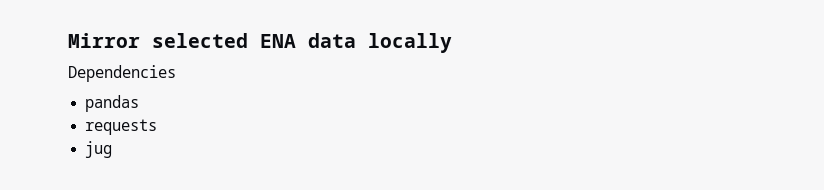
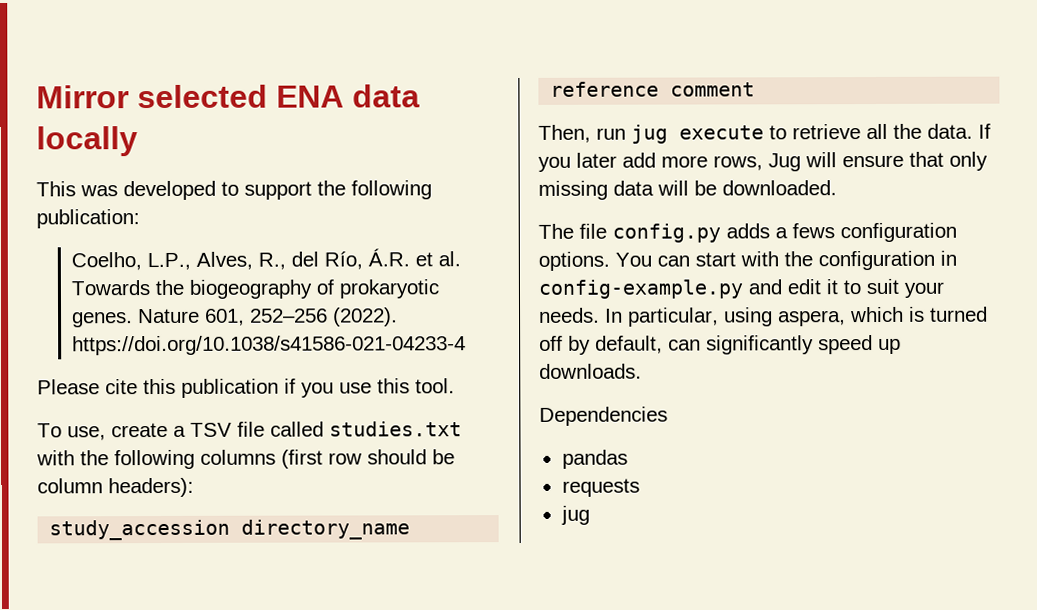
(452, 43) none -> [36,180,432,201] [36,209,140,229] [71,248,462,271] [71,279,440,299] [72,307,399,328] [72,335,467,356] [37,378,455,398] [37,421,462,441] [36,449,455,470] [37,477,194,498] [49,519,411,541] [550,81,756,97] [538,123,991,144] [538,151,988,172] [538,180,837,200] [538,222,957,243] [538,250,957,271] [538,278,944,299] [539,306,988,327] [539,335,901,355] [539,363,642,379] // This was developed to support the following publication: // Coelho, L.P., Alves, R., del Río, Á.R. et al. Towards the biogeography of prokaryotic genes. Nature 601, 252–256 (2022). https://doi.org/10.1038/s41586-021-04233-4 // Please cite this publication if you use this tool. // To use, create a TSV file called studies.txt with the following columns (first row should be column headers): // study_accession directory_name reference comment // Then, run jug execute to retrieve all the data. If you later add more rows, Jug will ensure that only missing data will be downloaded. // The file config.py adds a fews configuration options. You can start with the configuration in config-example.py and edit it to suit your needs. In particular, using aspera, which is turned off by default, can significantly speed up downloads.

